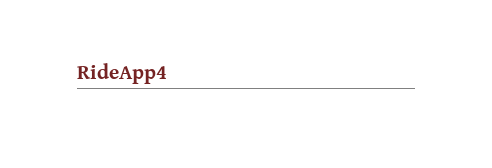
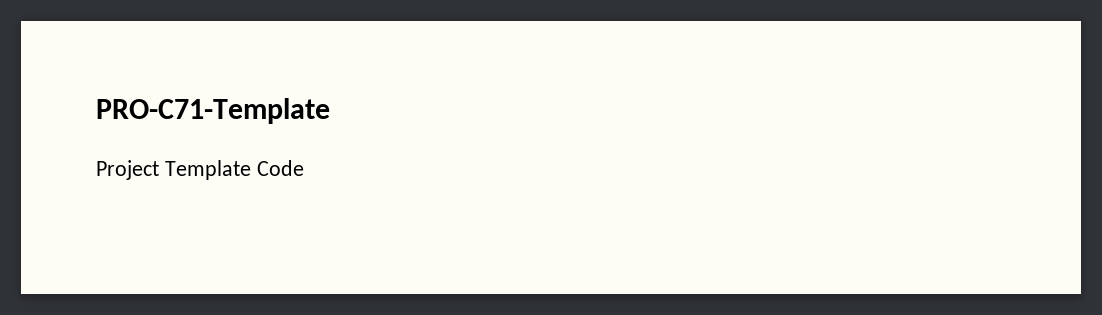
[77,63,167,84] RideApp4 -> [96,98,330,124] [96,160,304,180] PRO-C71-Template // Project Template Code

